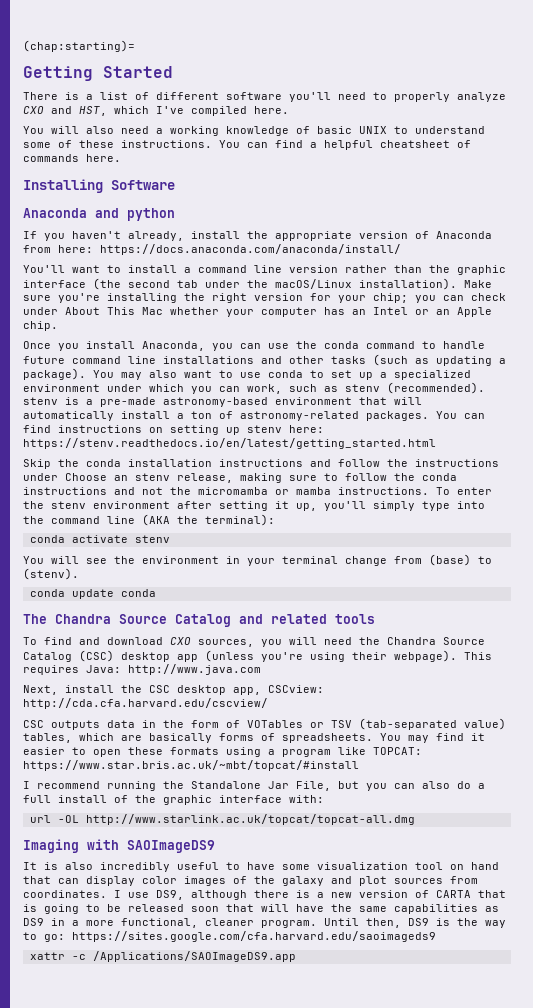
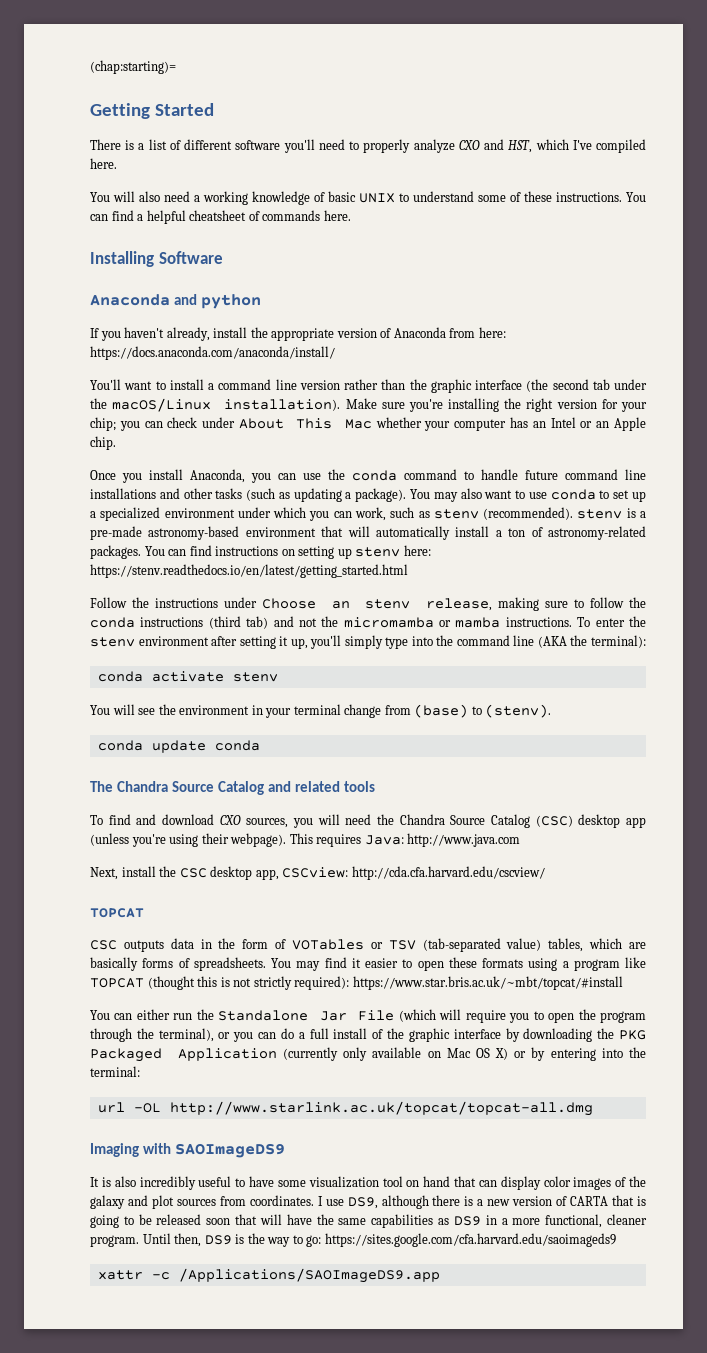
[23,459,380,469] Skip the conda installation instructions and follow -> [90,597,127,608] Follow
(107, 491) none -> [208,616,269,629] (third tab)
(268, 703) none -> [90,908,144,918] // TOPCAT
[373,747,422,755] [23,760,359,771] [23,781,450,791] TOPCAT: https://www.star.bris.ac.uk/~mbt/topcat/#install // I recommend running the Standalone Jar File, but you can also -> [90,976,623,990] [90,1009,647,1023] [90,1028,277,1042] TOPCAT (thought this is not strictly required): https://www.star.bris.ac.uk/~mbt/topcat/#install // You can either run the Standalone Jar File (which will require you to open the program through the terminal), or you can
[289,795,324,803] with: -> [505,1028,646,1042] [90,1047,646,1062] [90,1066,140,1077] by downloading the PKG Packaged Application (currently only available on Mac OS X) or by entering into the terminal:

